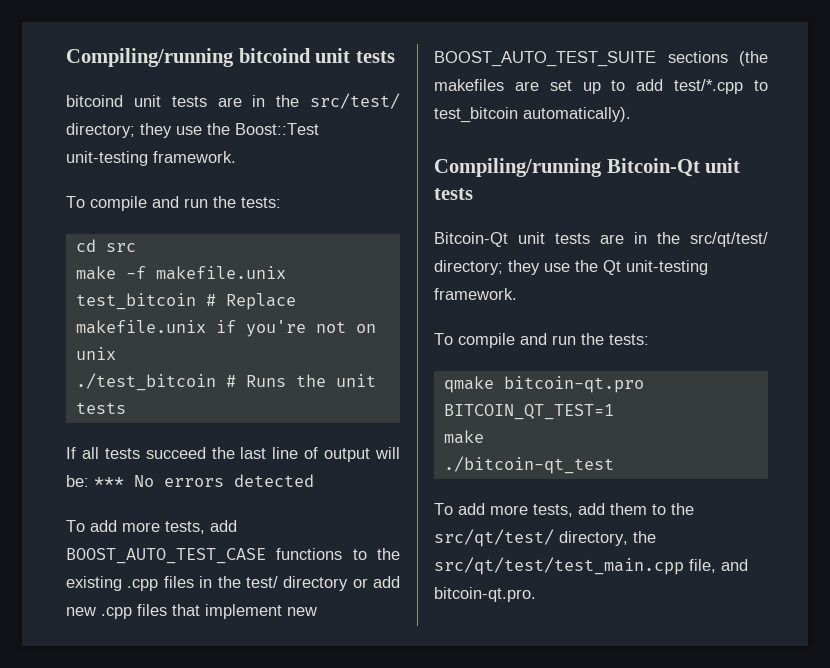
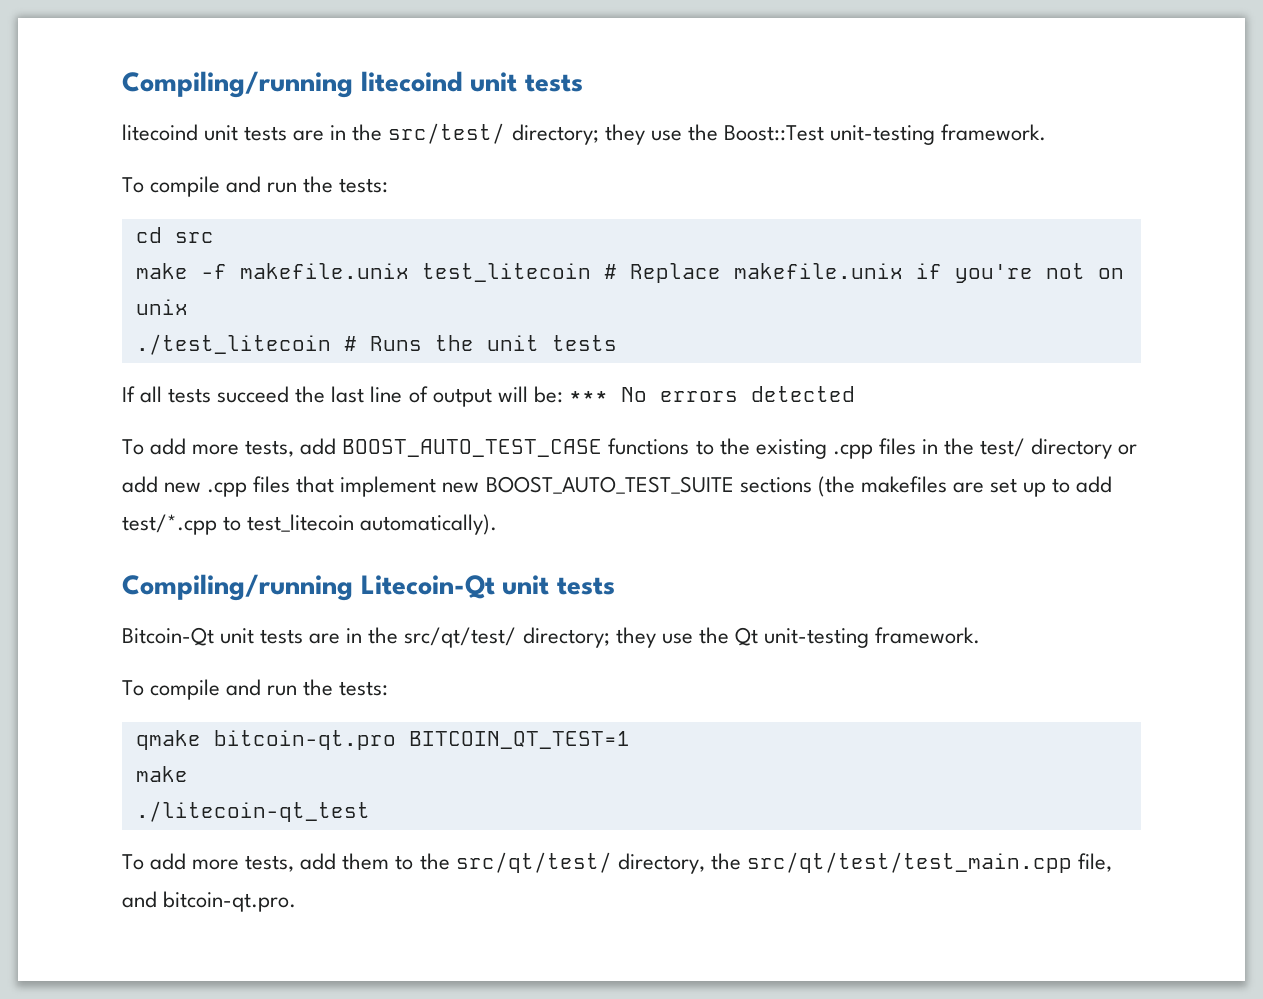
[66,48,395,67] [66,95,123,107] Compiling/running bitcoind unit tests // bitcoind -> [122,71,583,98] [122,124,198,141] Compiling/running litecoind unit tests // litecoind
[75,293,196,310] test_bitcoin -> [421,263,591,282] test_litecoin
[75,373,216,391] ./test_bitcoin -> [135,334,331,355] ./test_litecoin
[434,107,518,123] test_bitcoin -> [247,514,355,532] test_litecoin
[606,158,700,177] Bitcoin-Qt -> [360,575,495,599] Litecoin-Qt
[443,456,614,474] ./bitcoin-qt_test -> [135,801,370,822] ./litecoin-qt_test

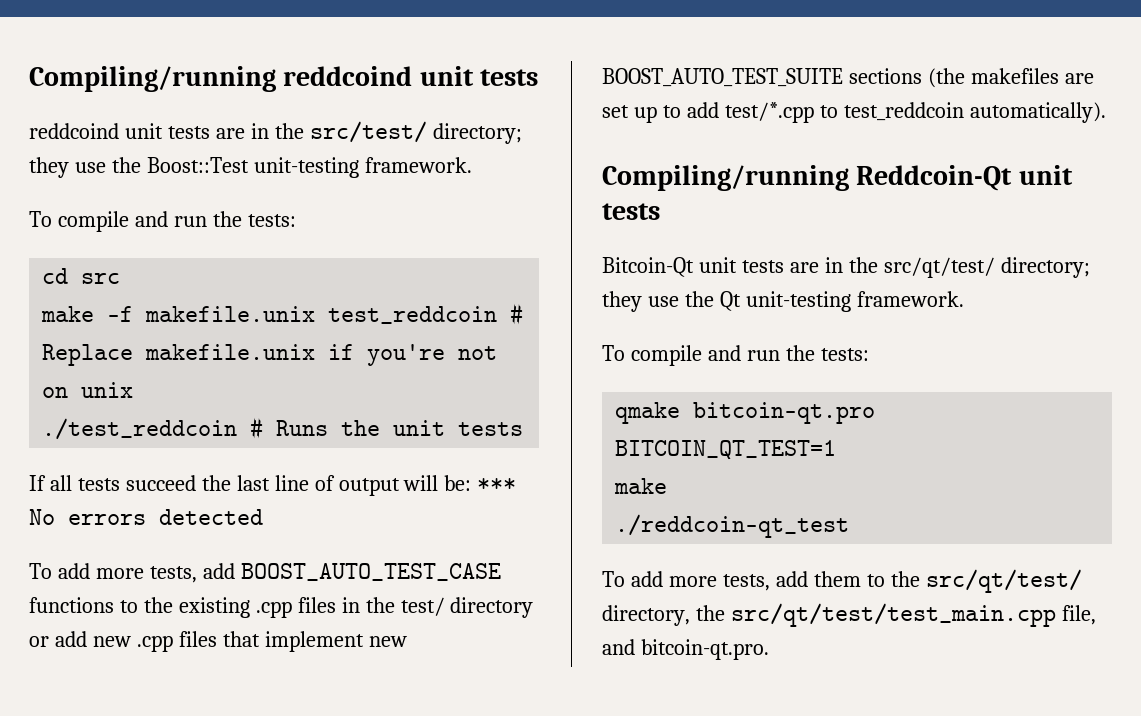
[122,71,583,98] [122,124,198,141] Compiling/running litecoind unit tests // litecoind -> [29,66,539,92] [29,123,119,139] Compiling/running reddcoind unit tests // reddcoind
[421,263,591,282] test_litecoin -> [328,306,498,324] test_reddcoin
[135,334,331,355] ./test_litecoin -> [42,418,238,440] ./test_reddcoin
[247,514,355,532] test_litecoin -> [843,102,964,121] test_reddcoin
[360,575,495,599] Litecoin-Qt -> [856,165,1013,191] Reddcoin-Qt
[135,801,370,822] ./litecoin-qt_test -> [615,514,850,538] ./reddcoin-qt_test

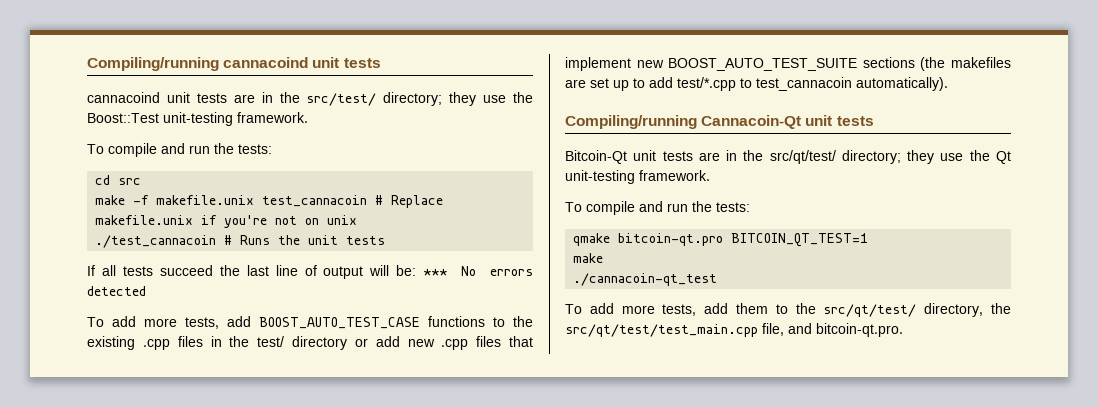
[29,66,539,92] [29,123,119,139] Compiling/running reddcoind unit tests // reddcoind -> [87,57,381,71] [87,92,160,103] Compiling/running cannacoind unit tests // cannacoind
[328,306,498,324] test_reddcoin -> [262,195,368,207] test_cannacoin
[42,418,238,440] ./test_reddcoin -> [95,235,217,248] ./test_cannacoin
[843,102,964,121] test_reddcoin -> [756,77,852,91] test_cannacoin
[856,165,1013,191] Reddcoin-Qt -> [701,115,802,129] Cannacoin-Qt
[615,514,850,538] ./reddcoin-qt_test -> [573,273,718,286] ./cannacoin-qt_test

